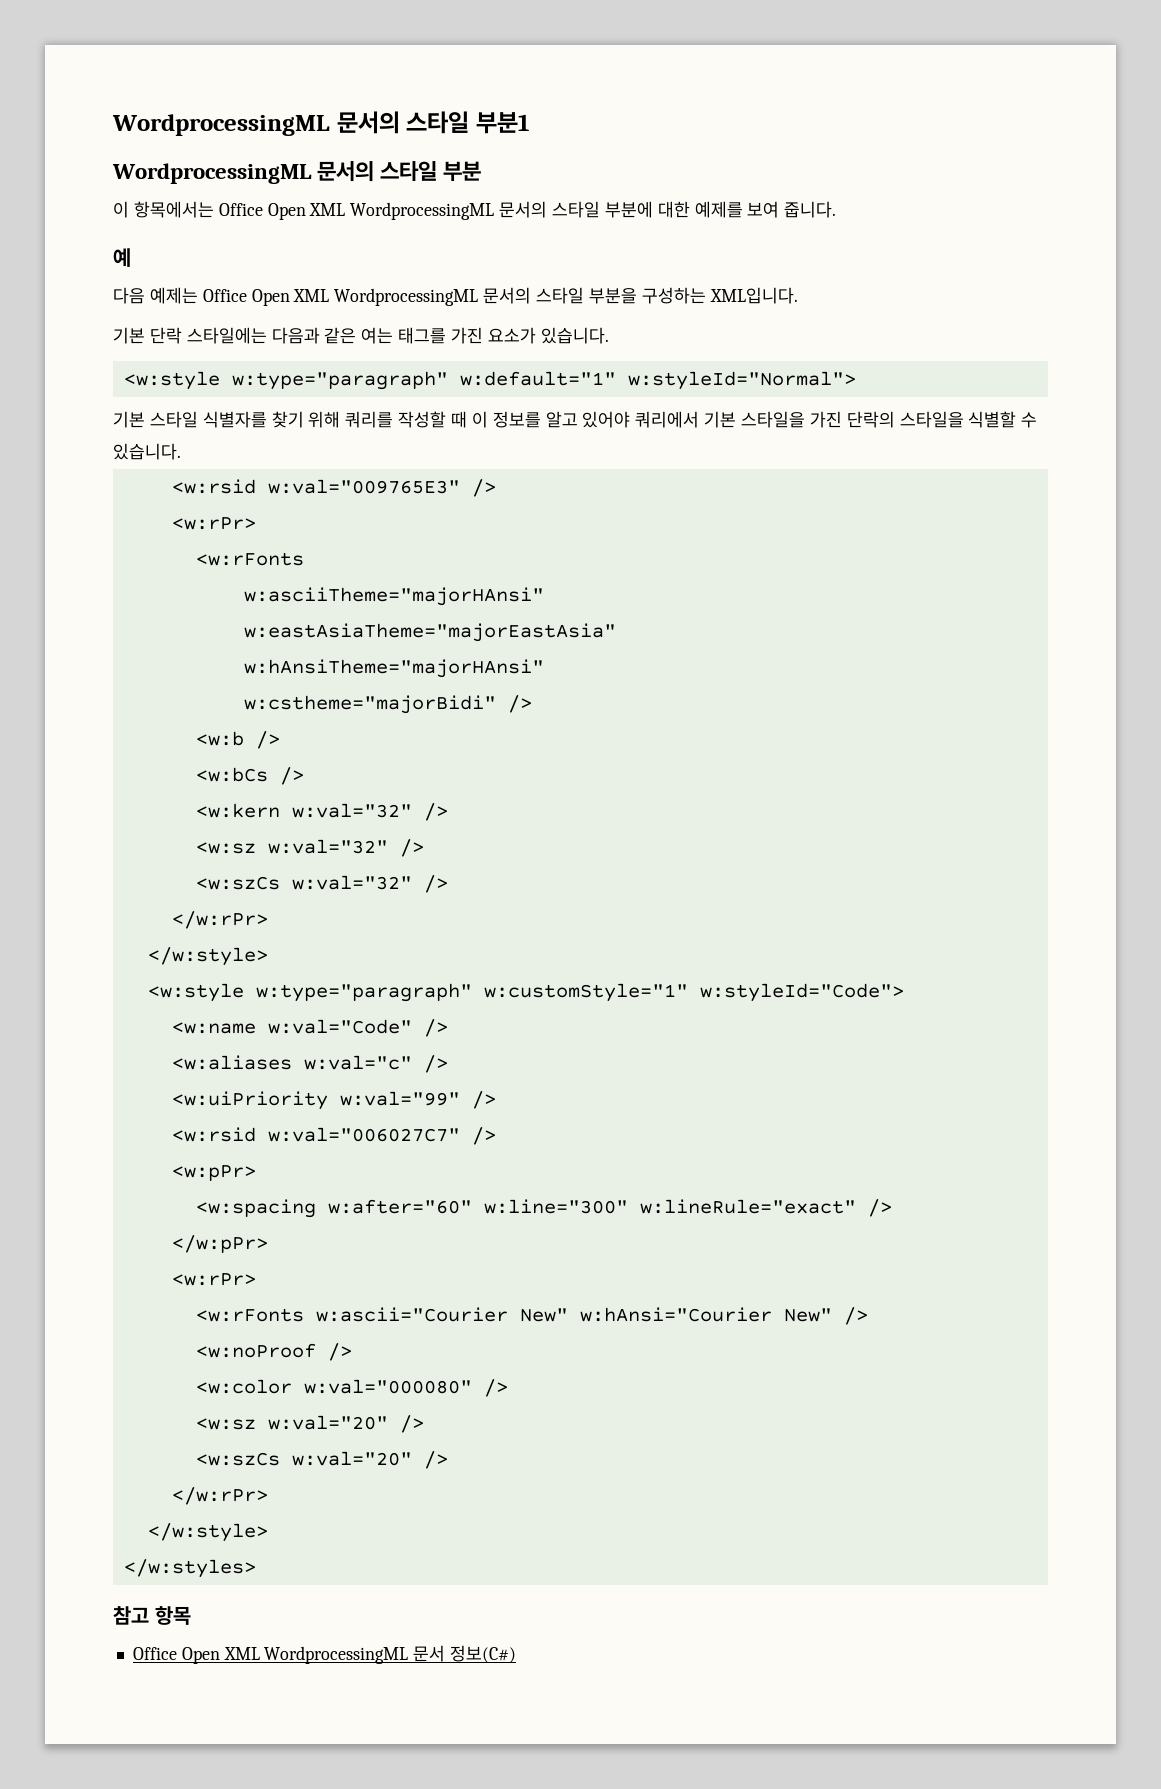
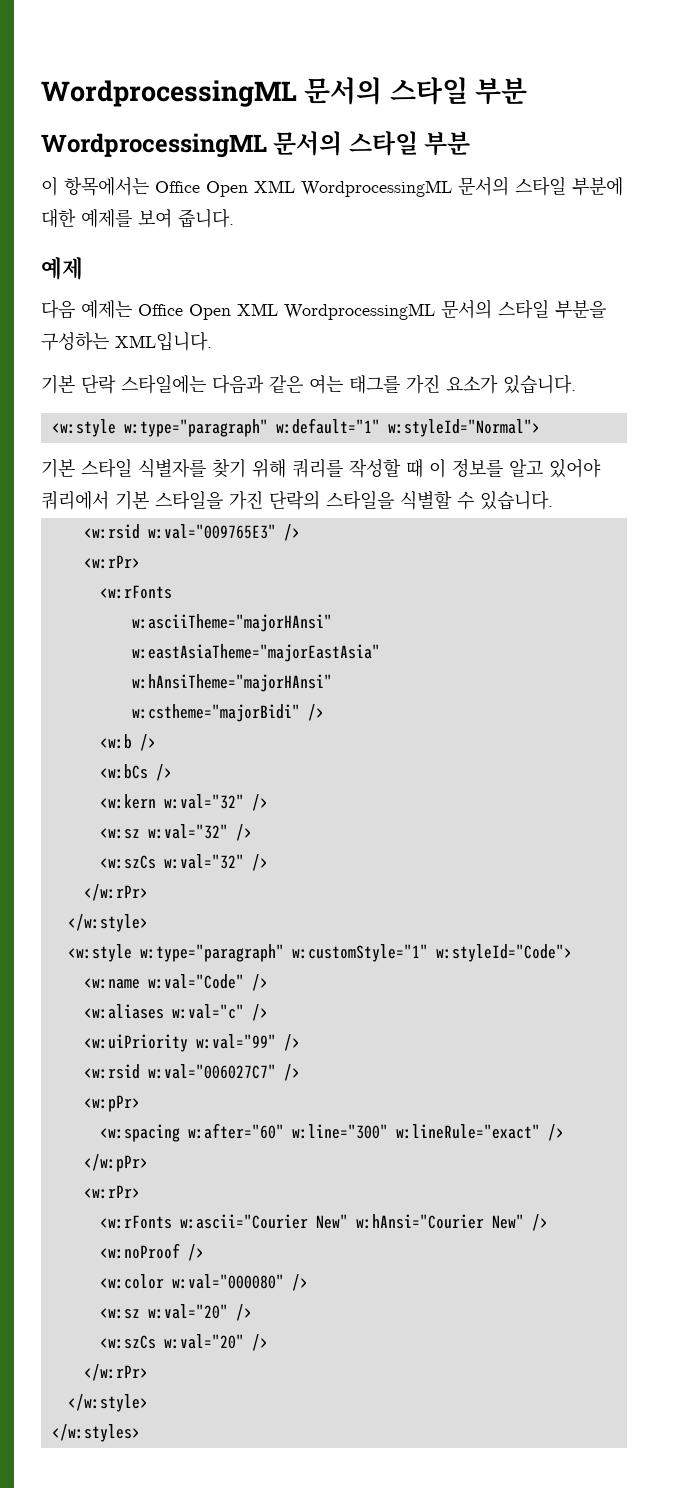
[112,111,529,136] WordprocessingML 문서의 스타일 부분1 -> [41,77,527,107] WordprocessingML 문서의 스타일 부분
[113,248,131,267] 예 -> [41,257,83,280] 예제
[113,1606,191,1625] [132,1645,517,1664] // 참고 항목 // Office Open XML WordprocessingML 문서 정보(C#) -> (140, 1433) none

